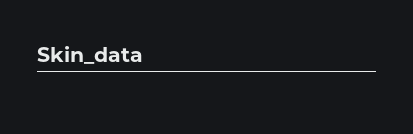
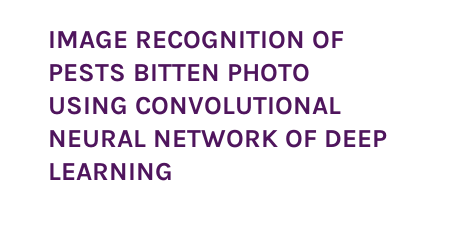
[37,46,143,64] Skin_data -> [48,30,345,49] [48,63,311,82] [48,96,342,115] [48,129,388,148] [48,162,173,181] IMAGE RECOGNITION OF PESTS BITTEN PHOTO USING CONVOLUTIONAL NEURAL NETWORK OF DEEP LEARNING

